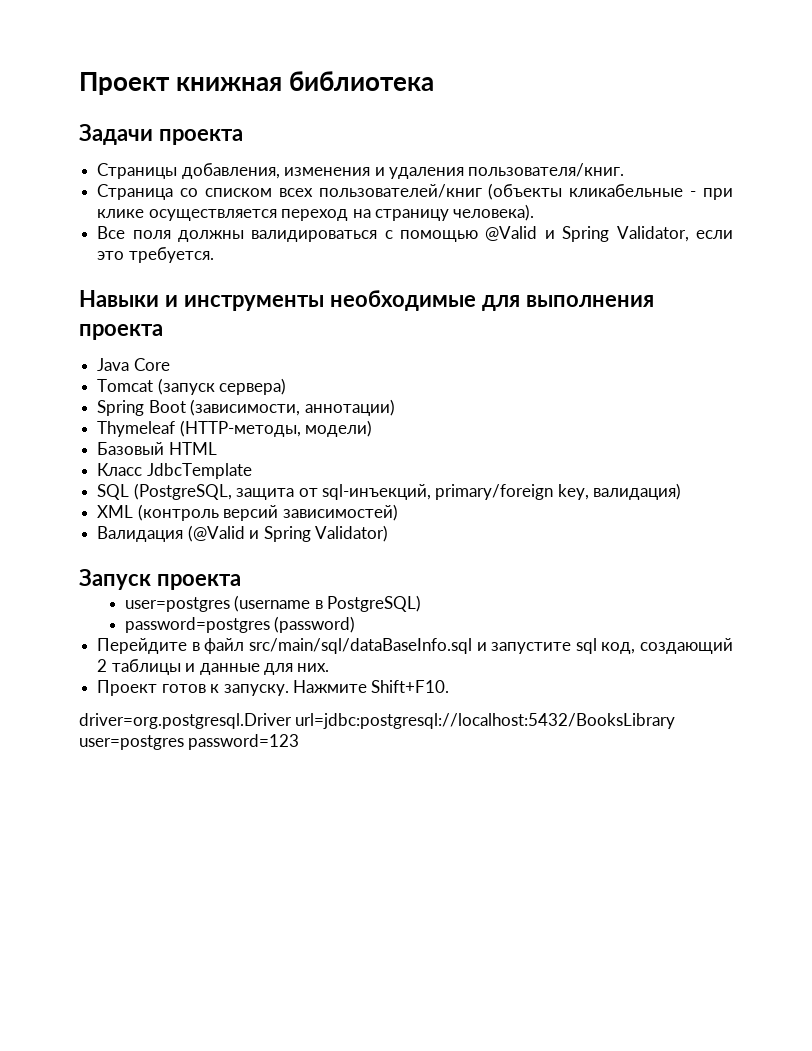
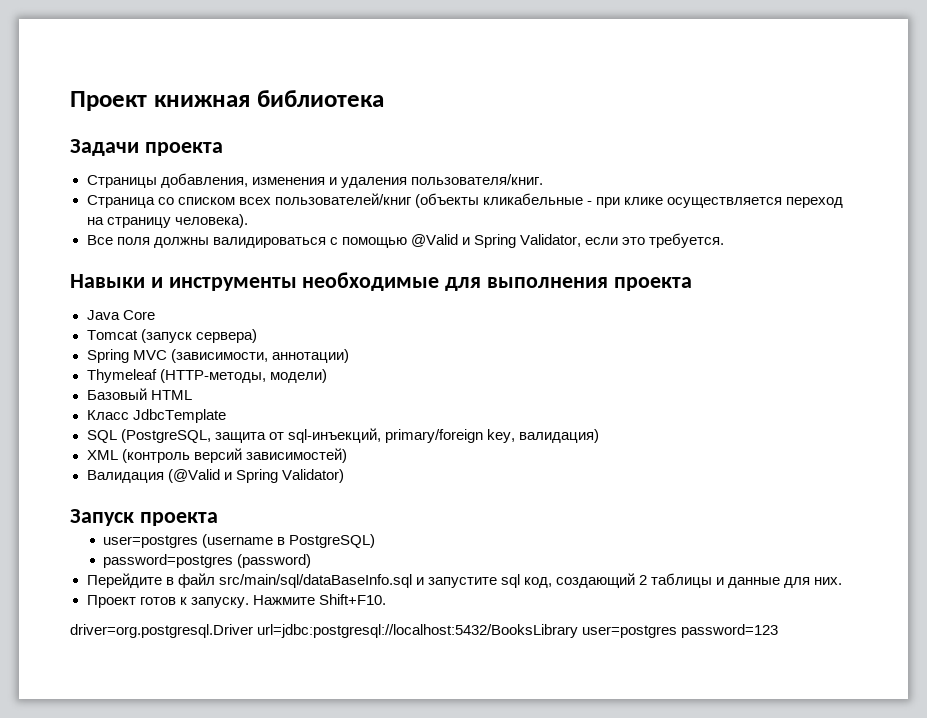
[148,400,186,413] Boot -> [132,350,167,360] MVC

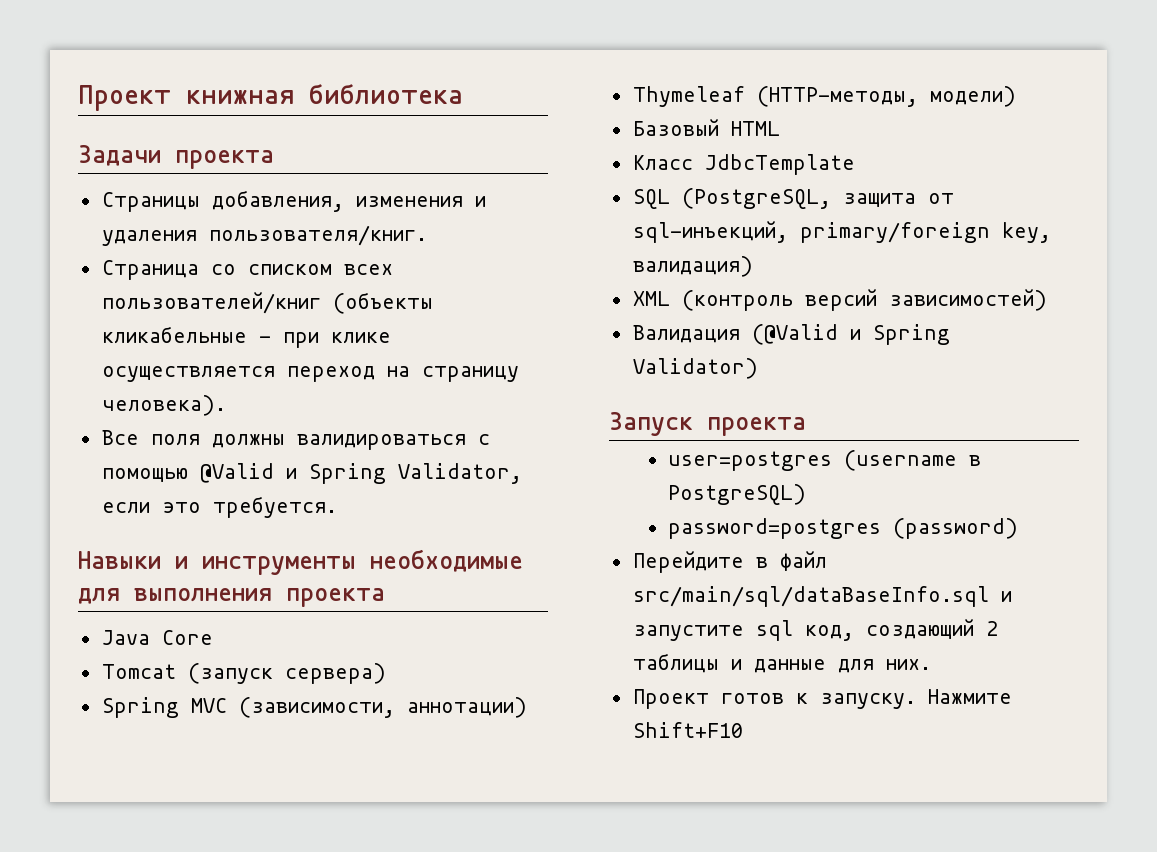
[318,594,386,605] [70,624,779,638] Shift+F10. // driver=org.postgresql.Driver url=jdbc:postgresql://localhost:5432/BooksLibrary user=postgres password=123 -> [632,722,743,738] Shift+F10

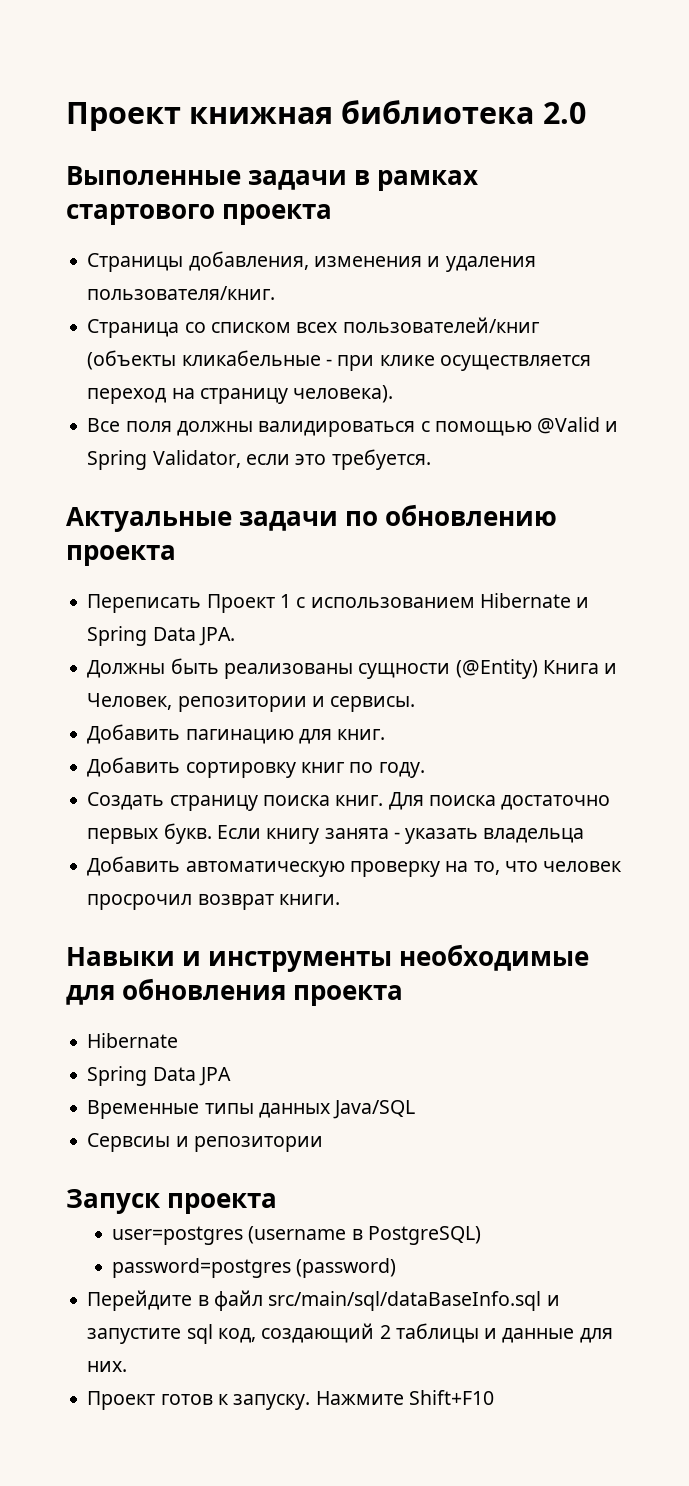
[78,145,161,166] // Задачи -> [542,102,586,124] [66,166,479,191] [66,204,215,225] 2.0 // Выполенные задачи в рамках стартового
(337, 507) none -> [66,504,558,532] [66,545,176,566] [87,593,590,613] [87,626,235,646] [87,658,618,679] [87,693,416,712] [87,724,386,744] [87,757,425,778] [87,792,611,811] [87,823,585,844] [87,856,623,877] [87,894,340,910] // Актуальные задачи по обновлению проекта // Переписать Проект 1 с использованием Hibernate и Spring Data JPA. // Должны быть реализованы сущности (@Entity) Книга и Человек, репозитории и сервисы. // Добавить пагинацию для книг. // Добавить сортировку книг по году. // Создать страницу поиска книг. Для поиска достаточно первых букв. Если книгу занята - указать владельца // Добавить автоматическую проверку на то, что человек просрочил возврат книги.
[134,588,385,607] [101,630,213,645] [101,663,386,684] [101,697,527,718] [632,86,1016,107] [632,119,780,136] [632,154,855,175] [632,188,954,209] [632,221,1051,243] [632,256,753,277] [632,289,1047,311] [632,324,950,345] [632,358,758,379] выполнения проекта // Java Core // Tomcat (запуск сервера) // Spring MVC (зависимости, аннотации) // Thymeleaf (HTTP-методы, модели) // Базовый HTML // Класс JdbcTemplate // SQL (PostgreSQL, защита от sql-инъекций, primary/foreign key, валидация) // XML (контроль версий зависимостей) // Валидация (@Valid и Spring Validator) -> [122,978,404,1006] [87,1033,179,1048] [87,1066,231,1086] [87,1100,416,1119] [87,1133,323,1152] обновления проекта // Hibernate // Spring Data JPA // Временные типы данных Java/SQL // Сервсиы и репозитории

